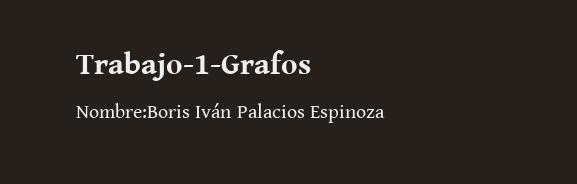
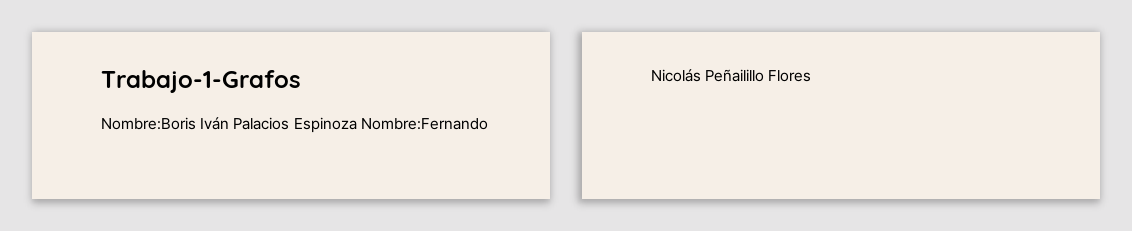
(385, 114) none -> [360,118,488,130] [651,69,812,82] Nombre:Fernando Nicolás Peñailillo Flores

